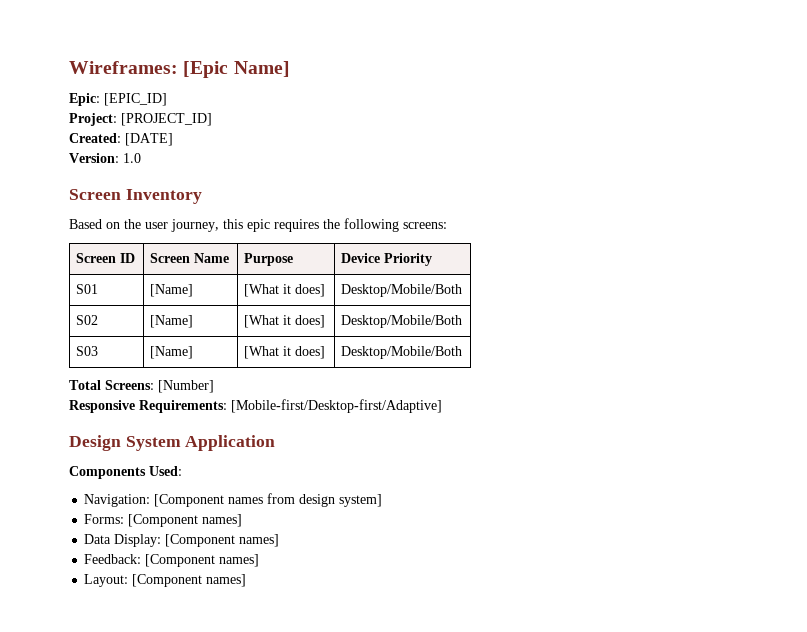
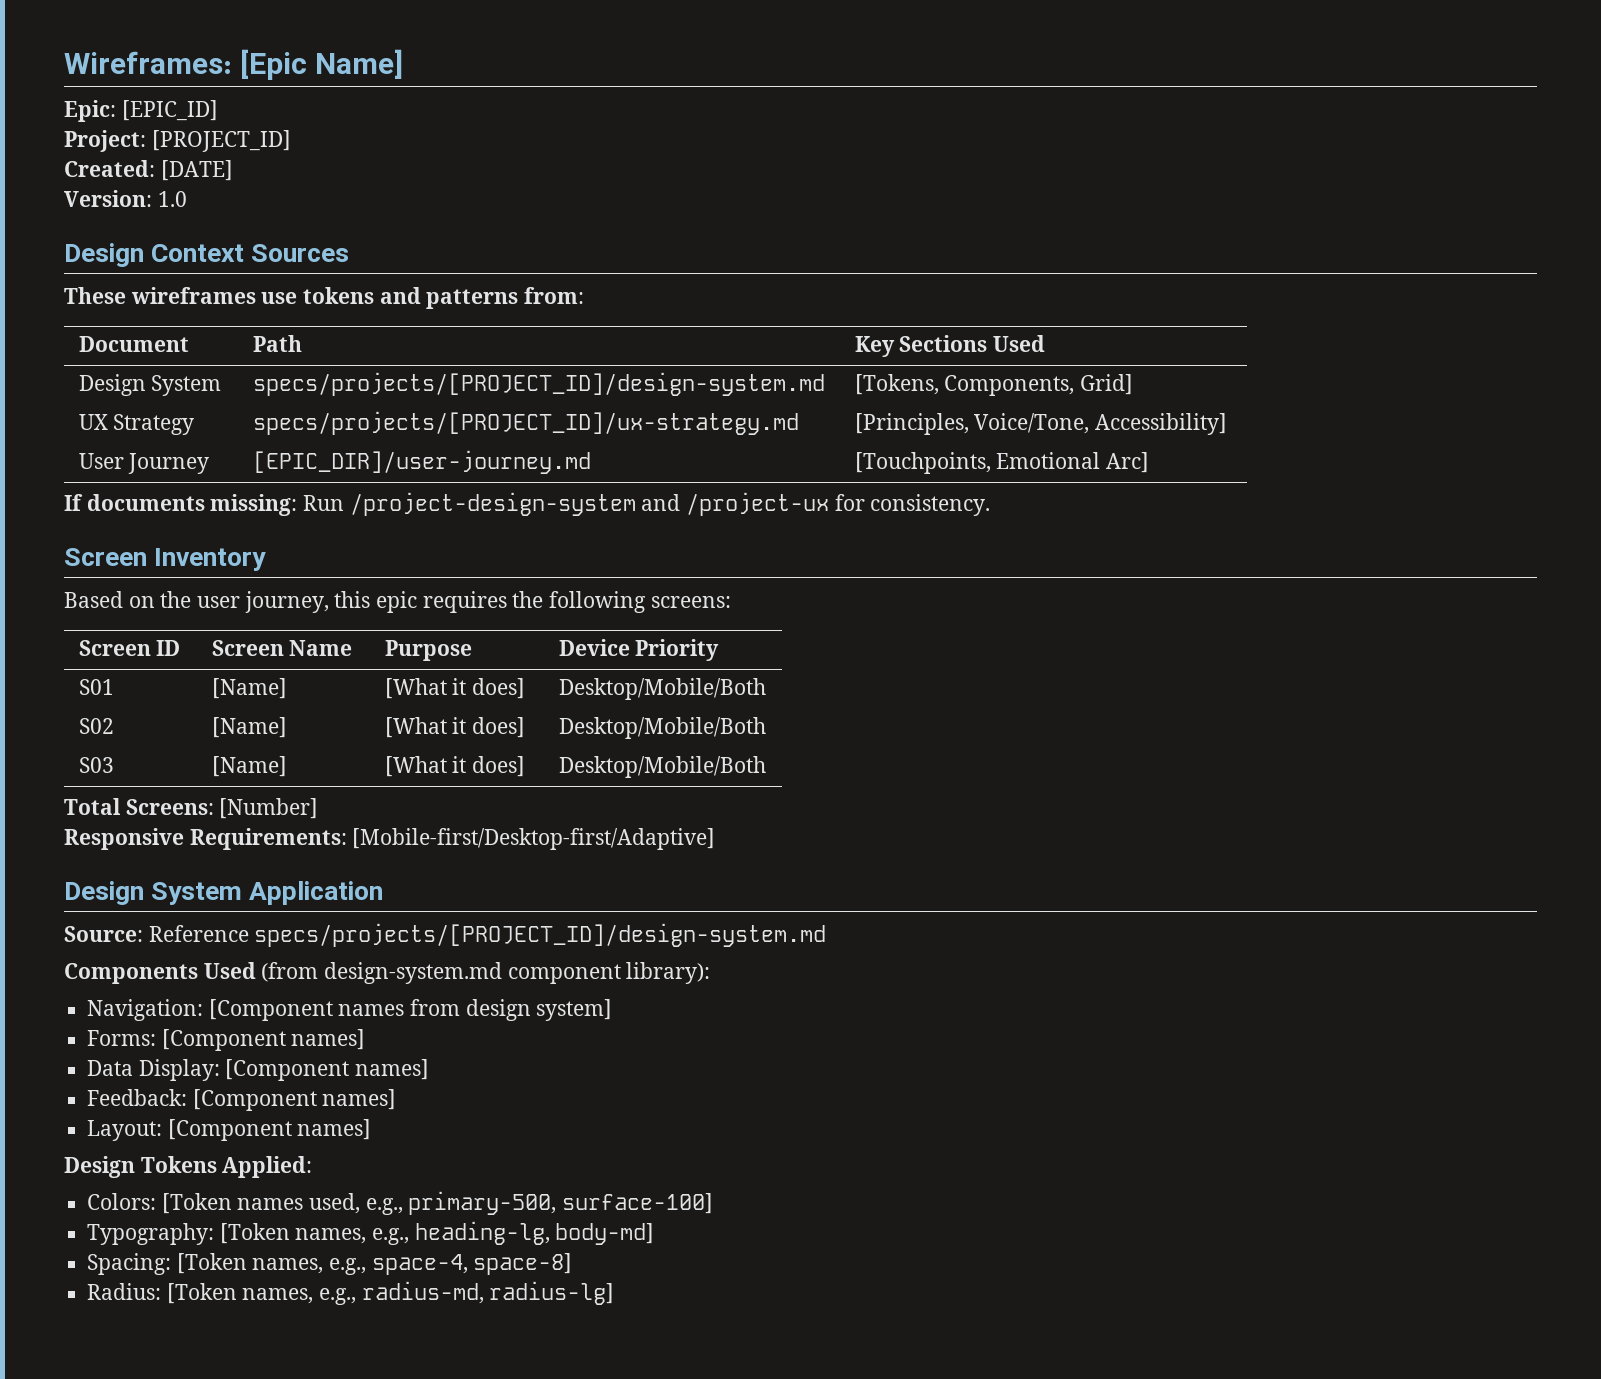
(141, 158) none -> [64,243,350,267] [64,287,585,309] [78,336,189,352] [252,335,302,352] [854,335,1045,357] [78,374,222,396] [252,372,825,396] [854,374,1133,396] [78,414,195,435] [252,411,799,435] [854,413,1227,435] [78,453,210,474] [252,450,591,474] [854,452,1149,474] [64,492,991,516] // Design Context Sources // These wireframes use tokens and patterns from: // Document | Path | Key Sections Used // Design System | specs/projects/[PROJECT_ID]/design-system.md | [Tokens, Components, Grid] // UX Strategy | specs/projects/[PROJECT_ID]/ux-strategy.md | [Principles, Voice/Tone, Accessibility] // User Journey | [EPIC_DIR]/user-journey.md | [Touchpoints, Emotional Arc] // If documents missing: Run /project-design-system and /project-ux for consistency.
[69,466,182,479] Components Used: -> [64,923,827,947] [64,962,711,984] Source: Reference specs/projects/[PROJECT_ID]/design-system.md // Components Used (from design-system.md component library):
(247, 580) none -> [64,1156,313,1178] [87,1191,714,1215] [87,1221,655,1245] [87,1253,573,1275] [87,1281,615,1305] // Design Tokens Applied: // Colors: [Token names used, e.g., primary-500, surface-100] // Typography: [Token names, e.g., heading-lg, body-md] // Spacing: [Token names, e.g., space-4, space-8] // Radius: [Token names, e.g., radius-md, radius-lg]

